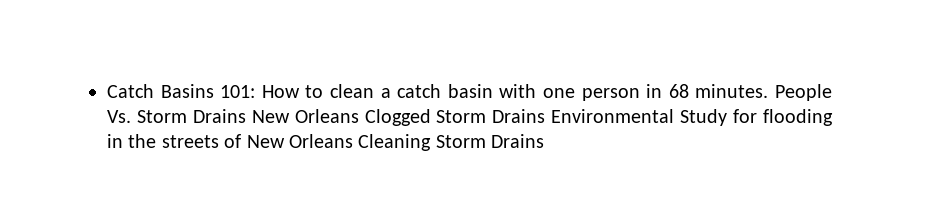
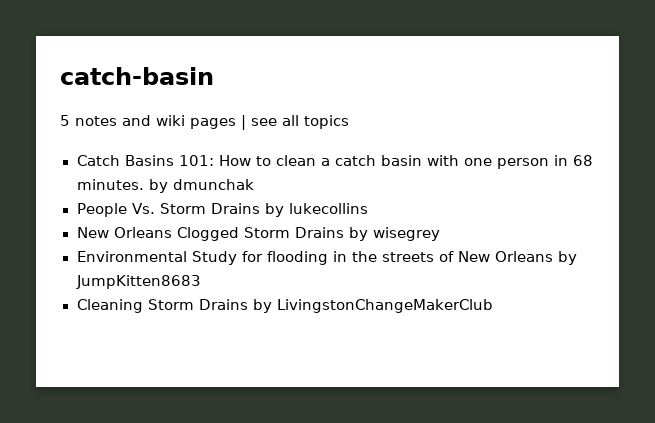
(107, 91) none -> [60,67,214,85] [60,115,349,130] catch-basin // 5 notes and wiki pages | see all topics //
(769, 91) none -> [148,179,254,193] by dmunchak //
(246, 116) none -> [264,203,368,217] by lukecollins //
(546, 116) none -> [348,227,440,241] by wisegrey //
(353, 141) none -> [557,251,577,265] [75,275,201,289] by JumpKitten8683 //
(545, 141) none -> [252,299,493,313] by LivingstonChangeMakerClub

